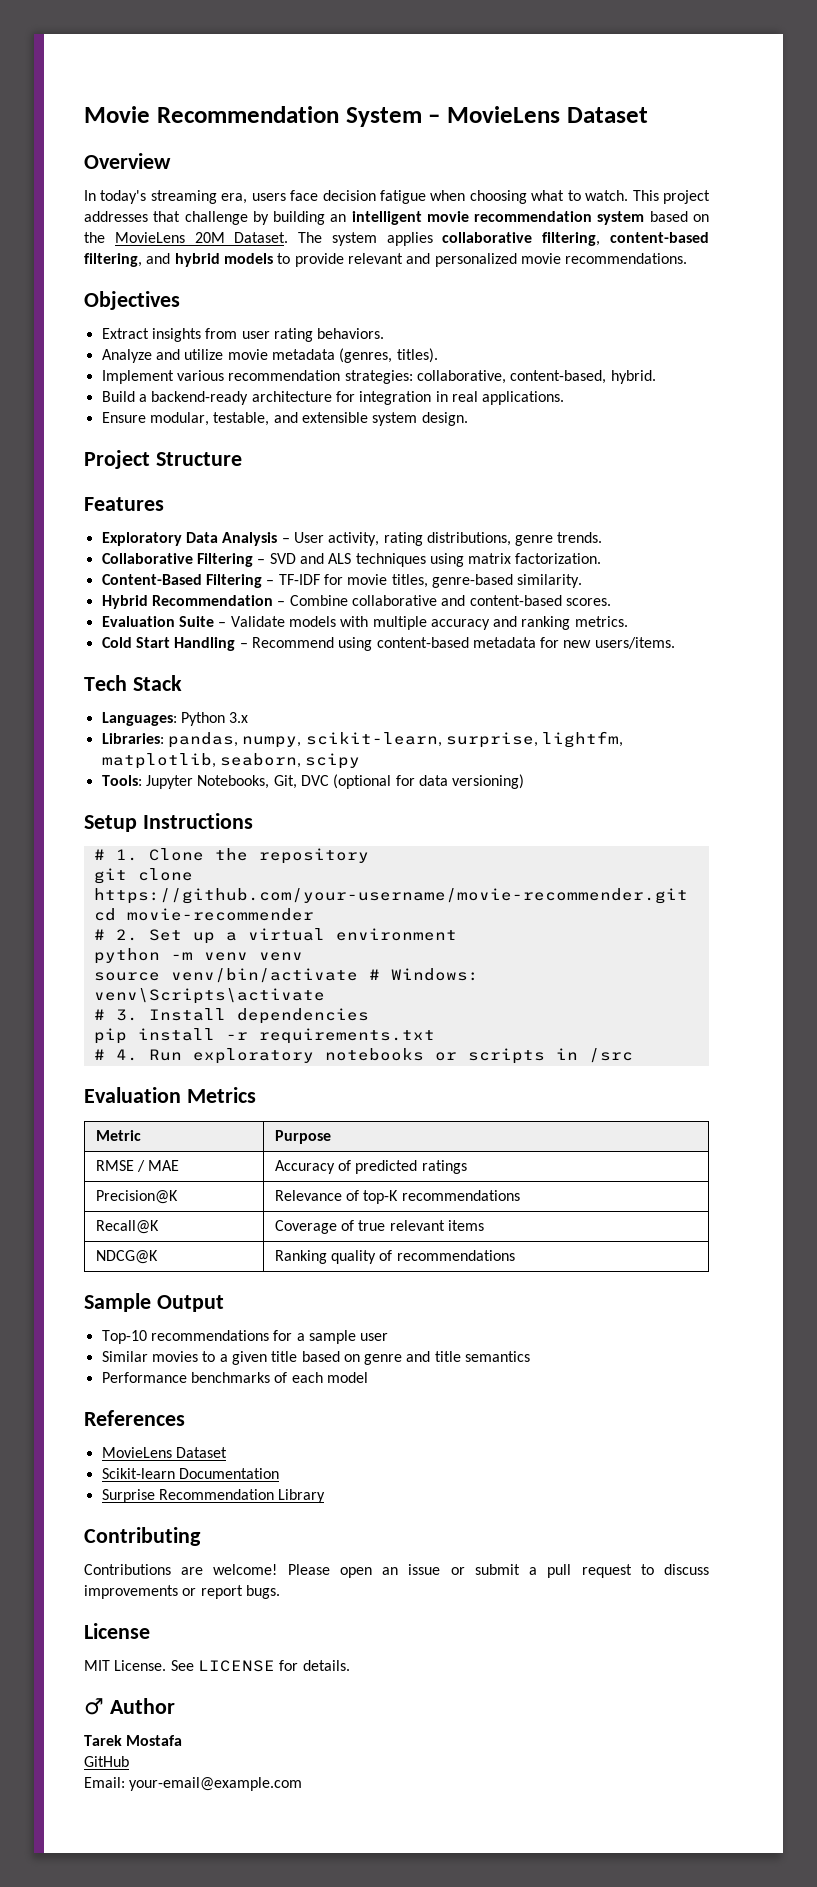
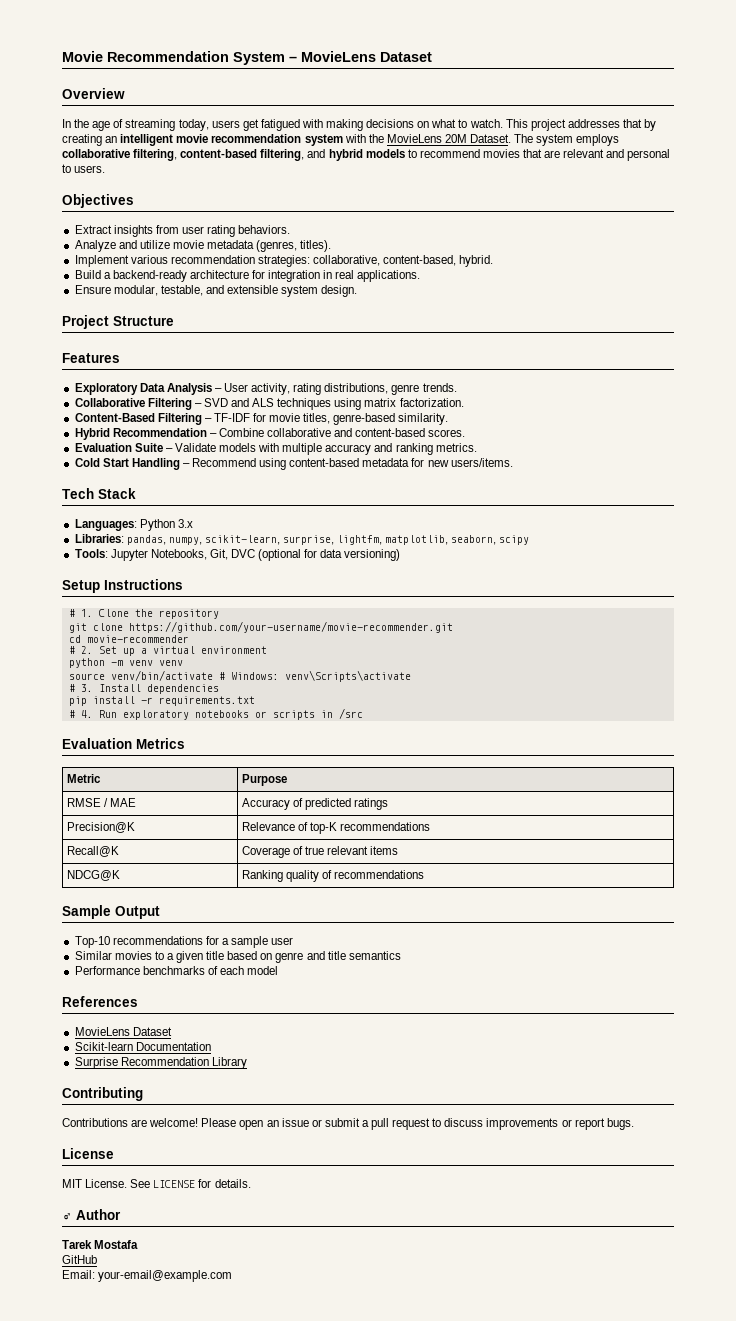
[100,190,527,204] today's streaming era, users face decision fatigue when choosing -> [74,119,430,131] the age of streaming today, users get fatigued with making decisions on
[184,211,326,225] challenge by building -> [644,119,657,131] [62,134,102,146] by creating
[649,211,709,222] based on -> [344,134,366,143] with
[386,232,433,246] applies -> [576,134,620,146] employs
[294,253,688,267] provide relevant and personalized movie recommendations. -> [419,149,671,161] [62,164,106,173] recommend movies that are relevant and personal to users.

